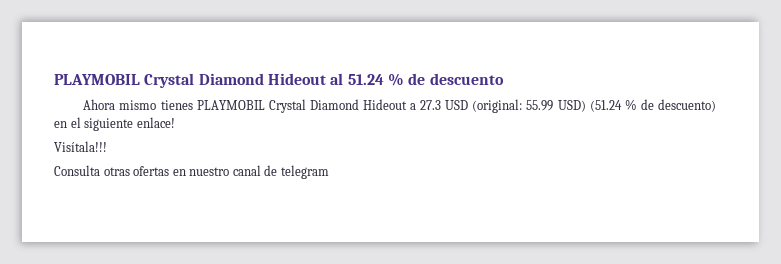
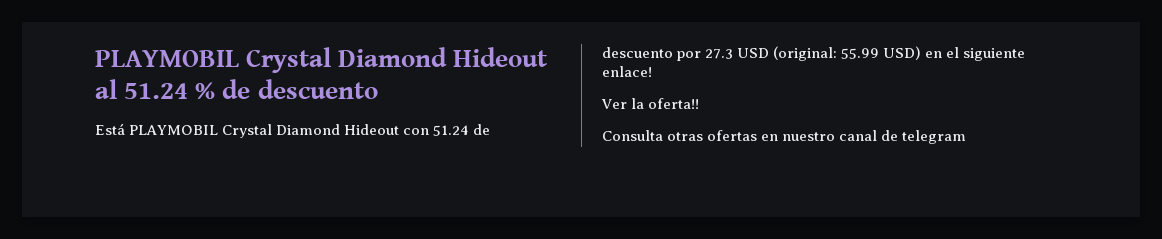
[83,99,417,113] Ahora mismo tienes PLAYMOBIL Crystal Diamond Hideout a -> [95,123,491,138] [602,47,702,61] Está PLAYMOBIL Crystal Diamond Hideout con 51.24 de descuento por
[589,99,717,112] (51.24 % de descuento) -> (922, 53) none
[54,141,107,152] Visítala!!! -> [601,98,700,109] Ver la oferta!!

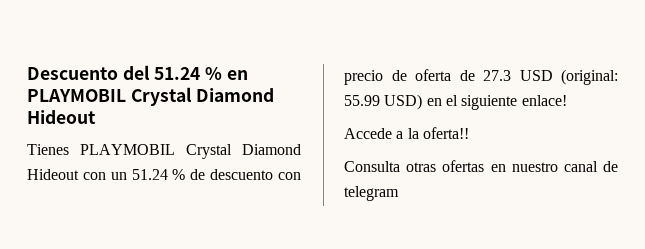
[95,47,548,73] [95,79,378,99] [95,123,125,135] PLAYMOBIL Crystal Diamond Hideout al 51.24 % de descuento // Está -> [27,65,248,80] [27,87,275,106] [27,110,96,124] [27,144,69,155] Descuento del 51.24 % en PLAYMOBIL Crystal Diamond Hideout // Tienes
[433,124,491,136] [602,47,702,61] 51.24 de descuento por -> [110,169,301,180] [344,69,475,85] un 51.24 % de descuento con precio de oferta de
[601,99,627,109] Ver -> [344,128,404,139] Accede a

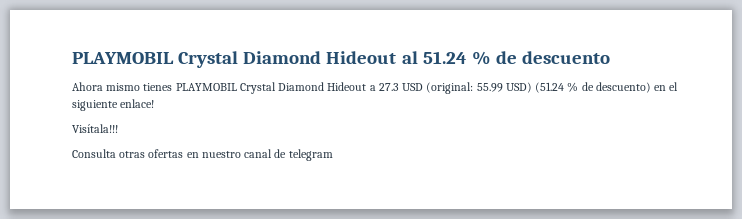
[27,65,248,80] [27,87,275,106] [27,110,96,124] [27,144,301,159] [27,169,301,180] [344,69,475,85] Descuento del 51.24 % en PLAYMOBIL Crystal Diamond Hideout // Tienes PLAYMOBIL Crystal Diamond Hideout con un 51.24 % de descuento con precio de oferta de -> [72,51,611,68] [72,82,376,94] PLAYMOBIL Crystal Diamond Hideout al 51.24 % de descuento // Ahora mismo tienes PLAYMOBIL Crystal Diamond Hideout a
(423, 102) none -> [535,82,651,93] (51.24 % de descuento)
[344,127,469,139] Accede a la oferta!! -> [72,124,118,133] Visítala!!!

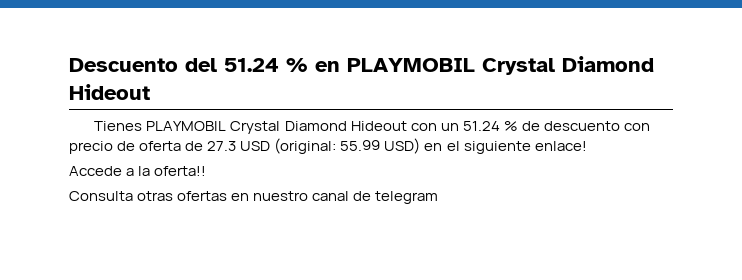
[72,51,611,68] [72,82,376,94] PLAYMOBIL Crystal Diamond Hideout al 51.24 % de descuento // Ahora mismo tienes PLAYMOBIL Crystal Diamond Hideout a -> [69,56,654,75] [69,84,150,100] [94,121,650,134] [69,141,204,154] Descuento del 51.24 % en PLAYMOBIL Crystal Diamond Hideout // Tienes PLAYMOBIL Crystal Diamond Hideout con un 51.24 % de descuento con precio de oferta de
[535,82,651,93] (51.24 % de descuento) -> (421, 146) none
[72,124,118,133] Visítala!!! -> [69,166,207,176] Accede a la oferta!!

